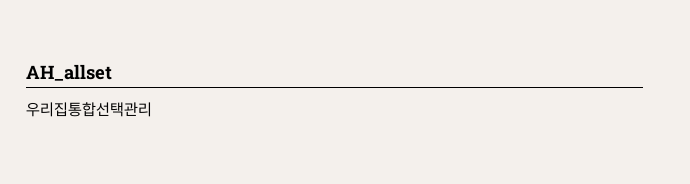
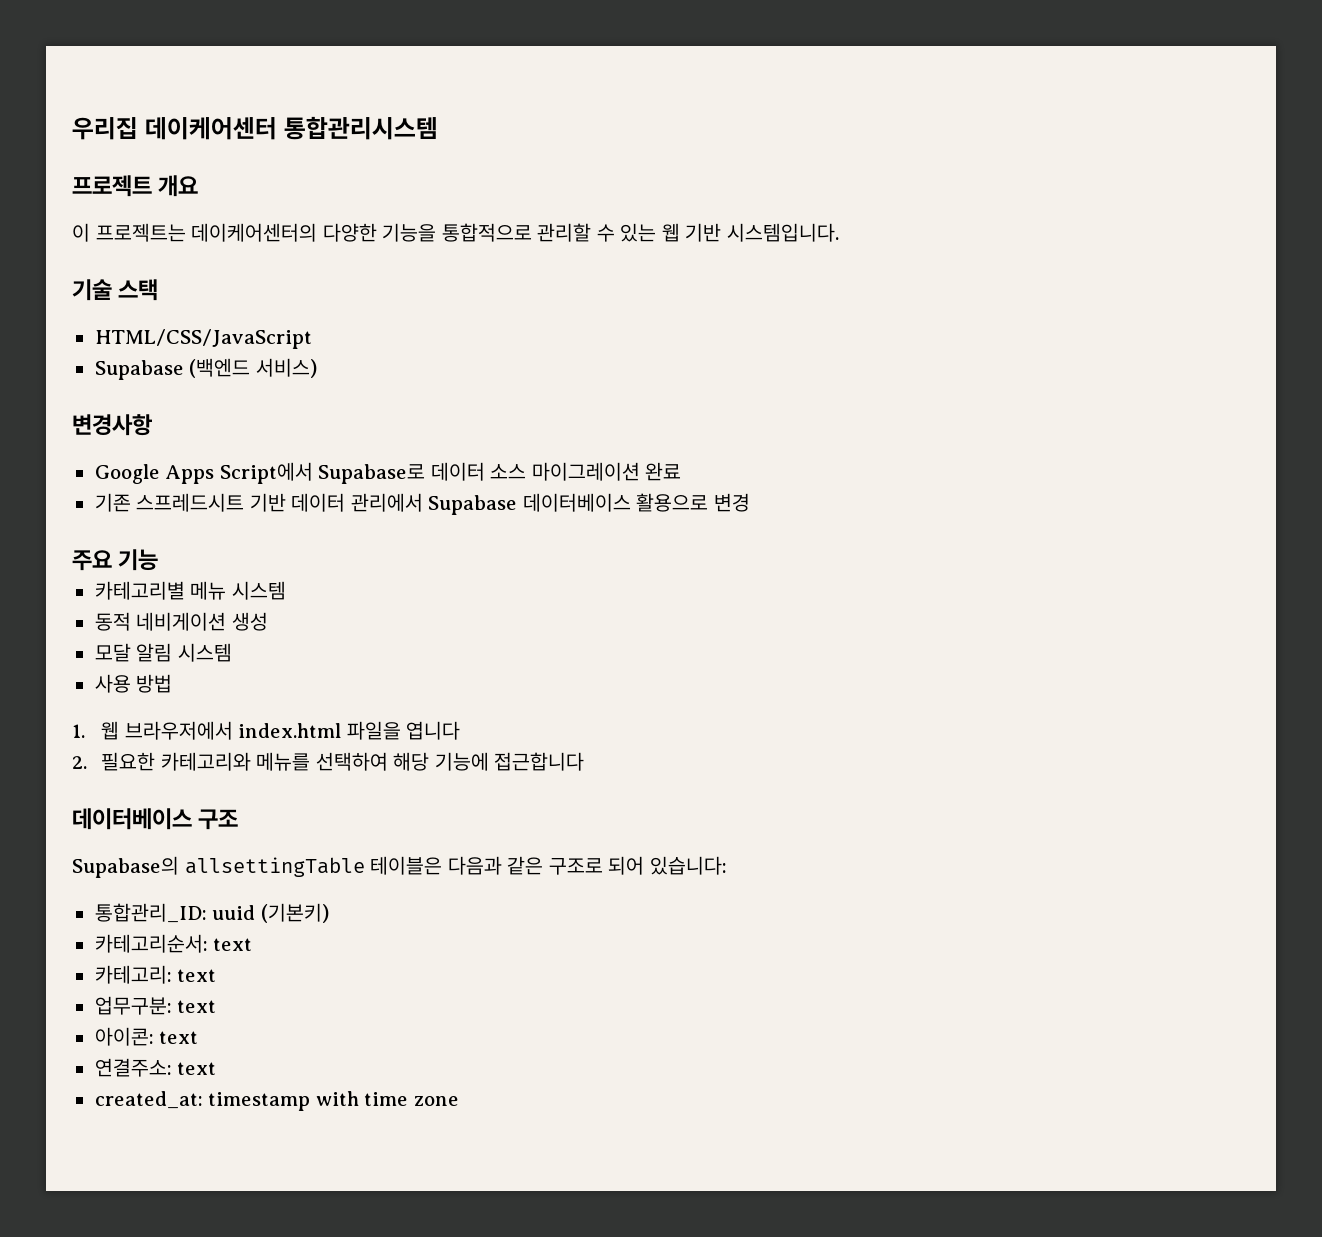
[26,64,112,81] [26,102,152,117] AH_allset // 우리집통합선택관리 -> [72,116,438,140] [72,175,199,197] [72,223,839,242] [72,279,159,301] [94,329,312,349] [94,358,317,380] [72,414,152,436] [94,462,682,484] [94,493,750,515] [72,549,159,571] [94,581,286,600] [94,612,268,631] [94,643,232,662] [94,674,173,693] [72,721,461,740] [72,752,585,771] [72,808,239,830] [72,856,727,878] [94,903,329,923] [94,934,253,953] [94,965,217,984] [94,996,217,1015] [94,1027,199,1046] [94,1058,217,1077] [94,1091,459,1111] 우리집 데이케어센터 통합관리시스템 // 프로젝트 개요 // 이 프로젝트는 데이케어센터의 다양한 기능을 통합적으로 관리할 수 있는 웹 기반 시스템입니다. // 기술 스택 // HTML/CSS/JavaScript // Supabase (백엔드 서비스) // 변경사항 // Google Apps Script에서 Supabase로 데이터 소스 마이그레이션 완료 // 기존 스프레드시트 기반 데이터 관리에서 Supabase 데이터베이스 활용으로 변경 // 주요 기능 // 카테고리별 메뉴 시스템 // 동적 네비게이션 생성 // 모달 알림 시스템 // 사용 방법 // 1. 웹 브라우저에서 index.html 파일을 엽니다 // 2. 필요한 카테고리와 메뉴를 선택하여 해당 기능에 접근합니다 // 데이터베이스 구조 // Supabase의 allsettingTable 테이블은 다음과 같은 구조로 되어 있습니다: // 통합관리_ID: uuid (기본키) // 카테고리순서: text // 카테고리: text // 업무구분: text // 아이콘: text // 연결주소: text // created_at: timestamp with time zone

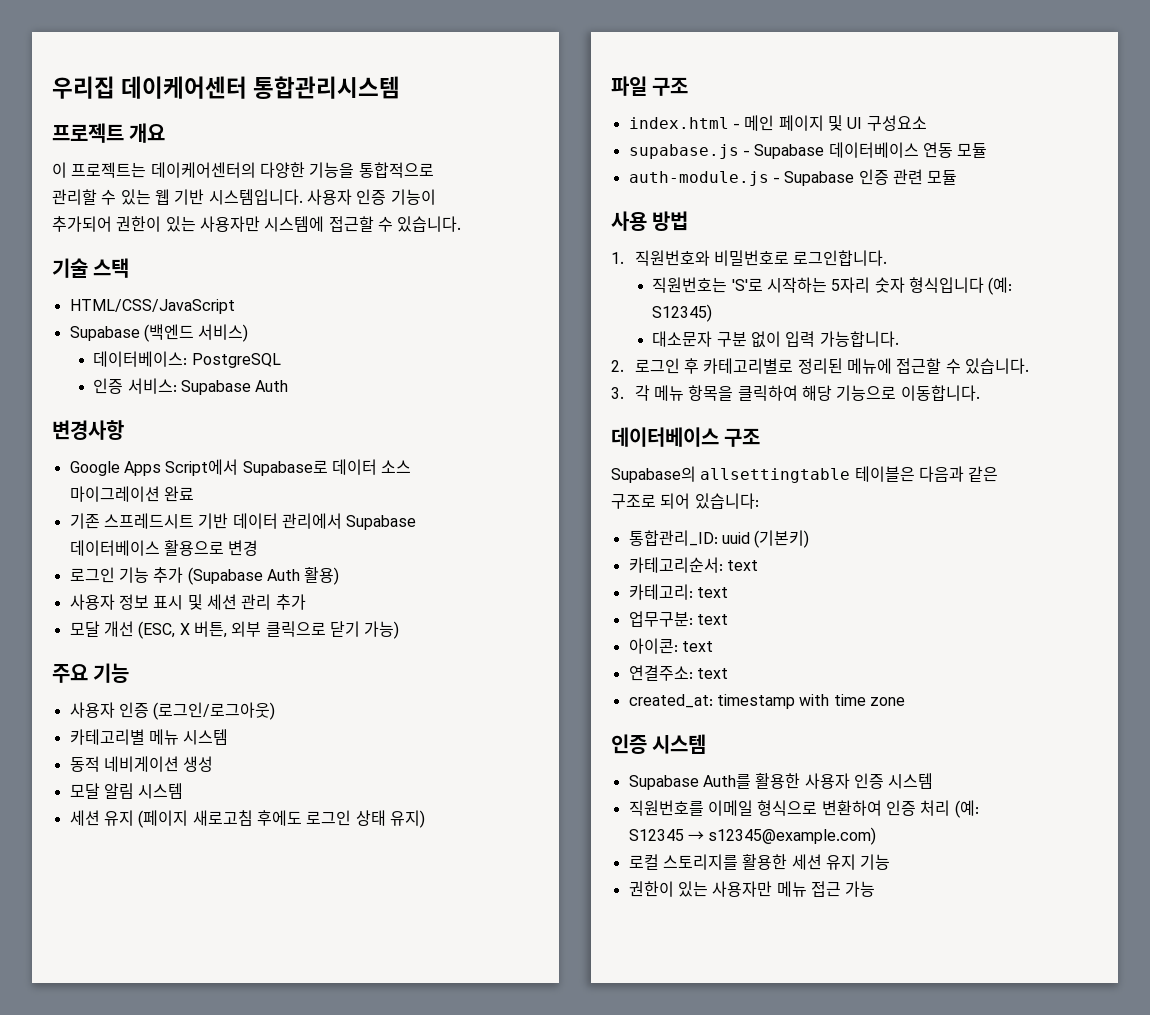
(839, 232) none -> [306,189,436,205] [52,216,462,232] 사용자 인증 기능이 추가되어 권한이 있는 사용자만 시스템에 접근할 수 있습니다.
(317, 368) none -> [93,351,281,368] [93,378,289,395] // 데이터베이스: PostgreSQL // 인증 서비스: Supabase Auth
(750, 502) none -> [69,567,340,585] [69,594,306,610] [69,621,400,639] // 로그인 기능 추가 (Supabase Auth 활용) // 사용자 정보 표시 및 세션 관리 추가 // 모달 개선 (ESC, X 버튼, 외부 클릭으로 닫기 가능)
(159, 560) none -> [69,702,276,720] // 사용자 인증 (로그인/로그아웃)
[94,674,173,693] [72,721,461,740] [72,752,585,771] 사용 방법 // 1. 웹 브라우저에서 index.html 파일을 엽니다 // 2. 필요한 카테고리와 메뉴를 선택하여 해당 기능에 접근합니다 -> [69,810,425,828] [611,76,689,96] [628,115,927,131] [628,142,988,159] [628,169,958,186] [611,211,689,231] [611,250,888,266] [652,277,1013,295] [652,304,713,322] [652,331,899,348] [611,358,1029,374] [611,385,980,401] 세션 유지 (페이지 새로고침 후에도 로그인 상태 유지) // 파일 구조 // index.html - 메인 페이지 및 UI 구성요소 // supabase.js - Supabase 데이터베이스 연동 모듈 // auth-module.js - Supabase 인증 관련 모듈 // 사용 방법 // 1. 직원번호와 비밀번호로 로그인합니다. // 직원번호는 'S'로 시작하는 5자리 숫자 형식입니다 (예: S12345) // 대소문자 구분 없이 입력 가능합니다. // 2. 로그인 후 카테고리별로 정리된 메뉴에 접근할 수 있습니다. // 3. 각 메뉴 항목을 클릭하여 해당 기능으로 이동합니다.
[184,857,365,877] allsettingTable -> [700,468,851,483] allsettingtable
(459, 1101) none -> [611,734,707,754] [628,773,934,790] [628,800,979,818] [628,827,877,845] [628,854,891,870] [628,881,876,897] // 인증 시스템 // Supabase Auth를 활용한 사용자 인증 시스템 // 직원번호를 이메일 형식으로 변환하여 인증 처리 (예: S12345 → s12345@example.com) // 로컬 스토리지를 활용한 세션 유지 기능 // 권한이 있는 사용자만 메뉴 접근 가능

